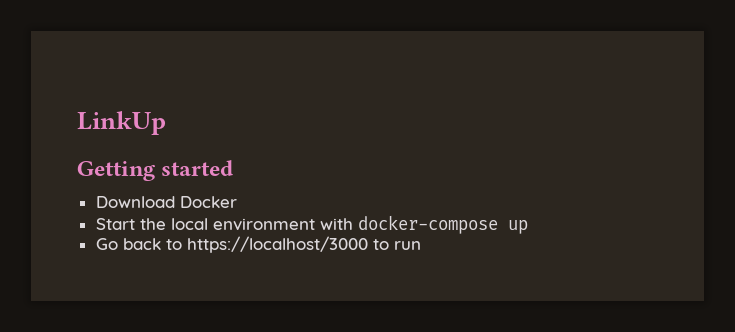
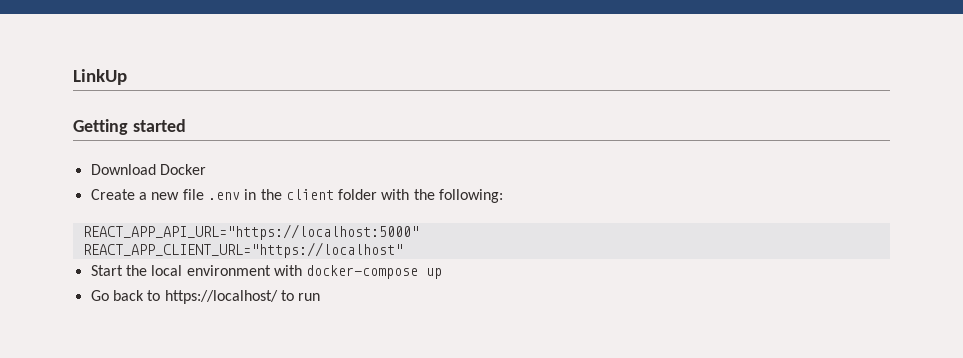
(237, 202) none -> [90,189,504,203] [82,224,419,240] [82,242,403,258] // Create a new file .env in the client folder with the following: // REACT_APP_API_URL="https://localhost:5000" // REACT_APP_CLIENT_URL="https://localhost"
[186,236,368,253] https://localhost/3000 -> [164,290,278,304] https://localhost/

